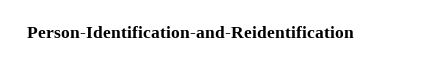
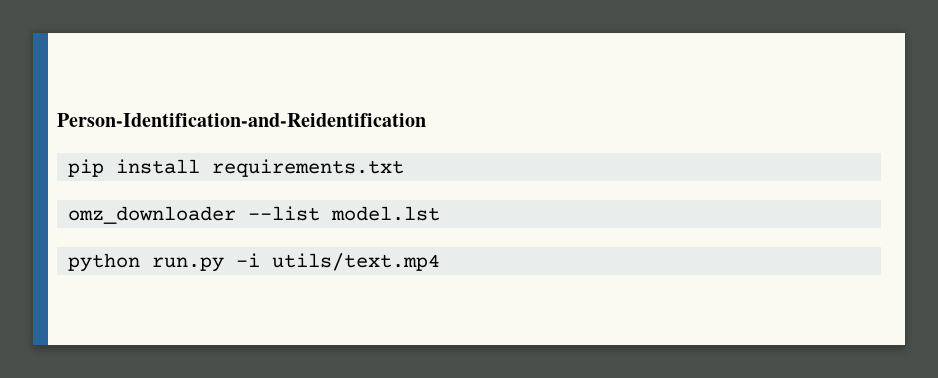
(354, 32) none -> [67,159,404,177] [67,206,440,224] [67,253,440,272] // pip install requirements.txt // omz_downloader --list model.lst // python run.py -i utils/text.mp4

